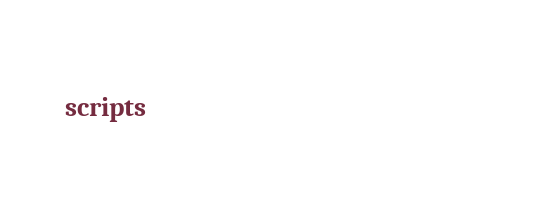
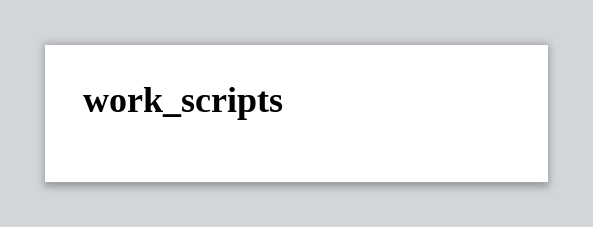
[65,97,146,122] scripts -> [83,87,283,120] work_scripts

